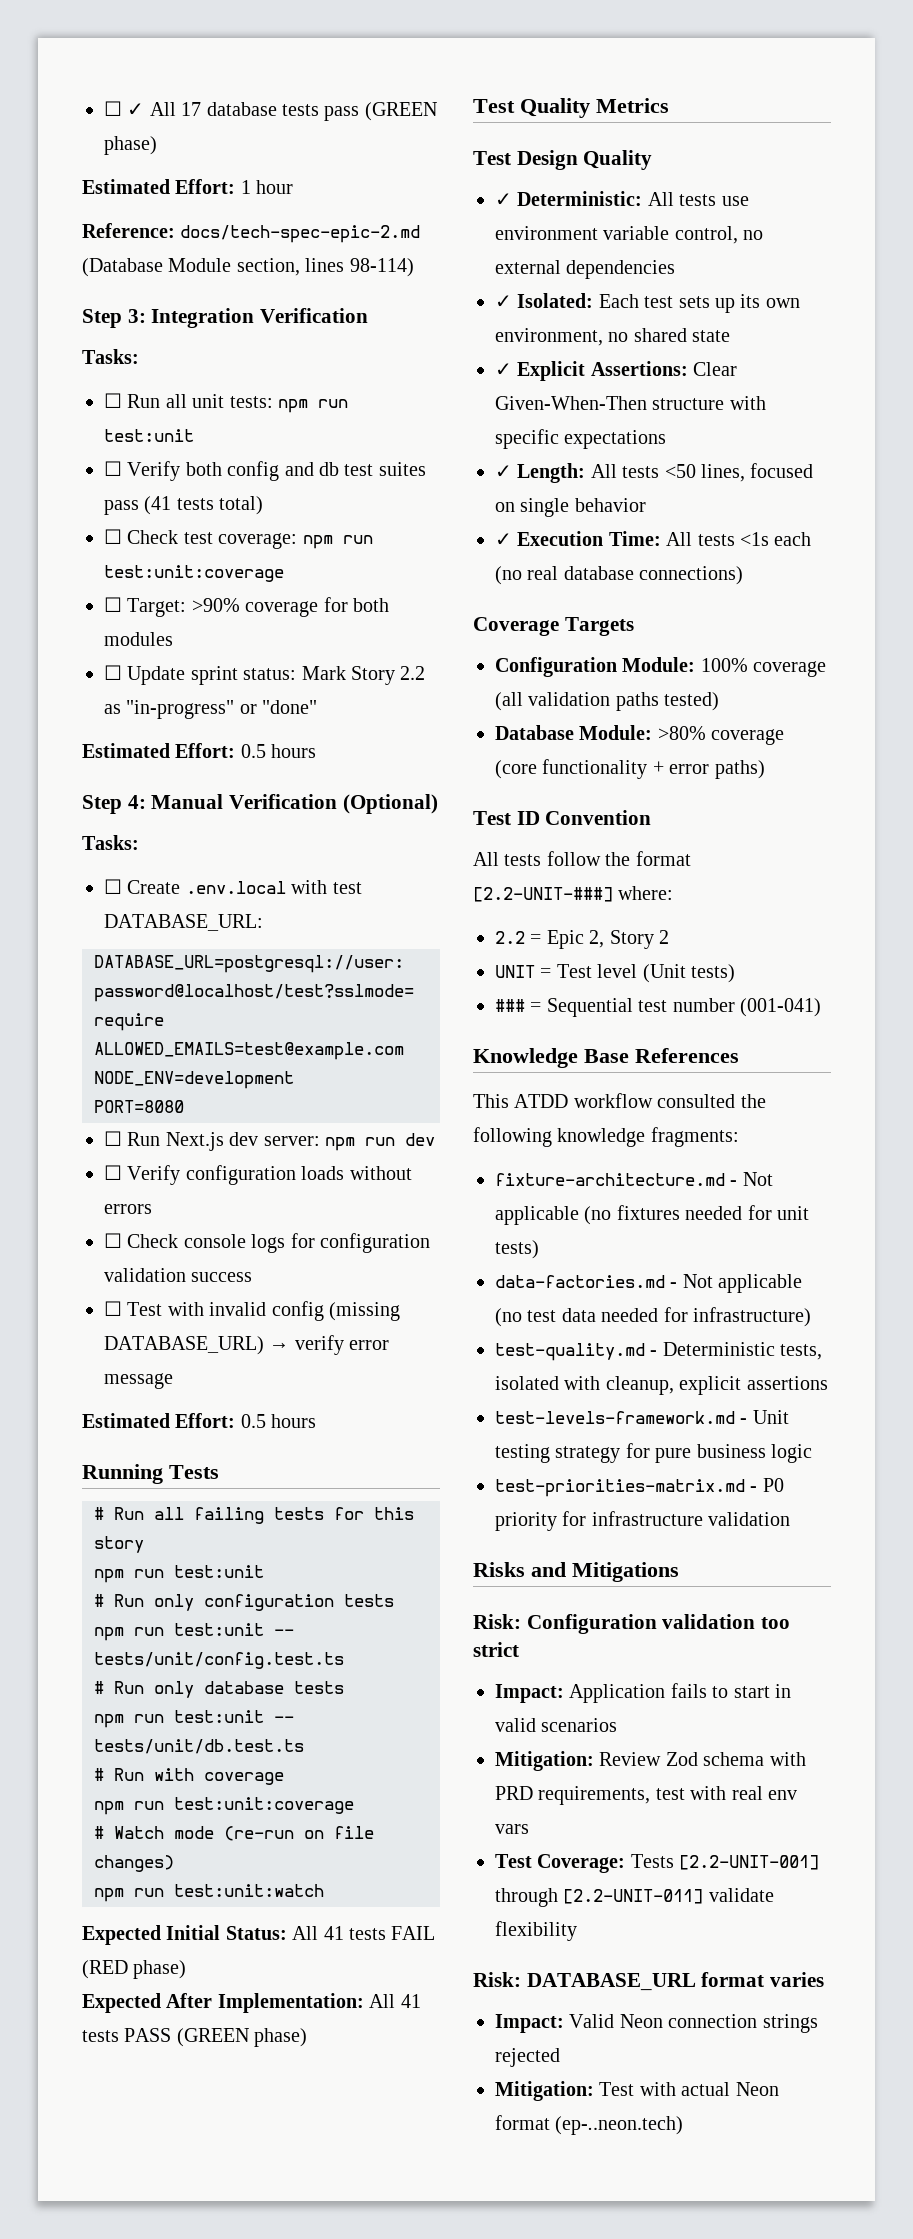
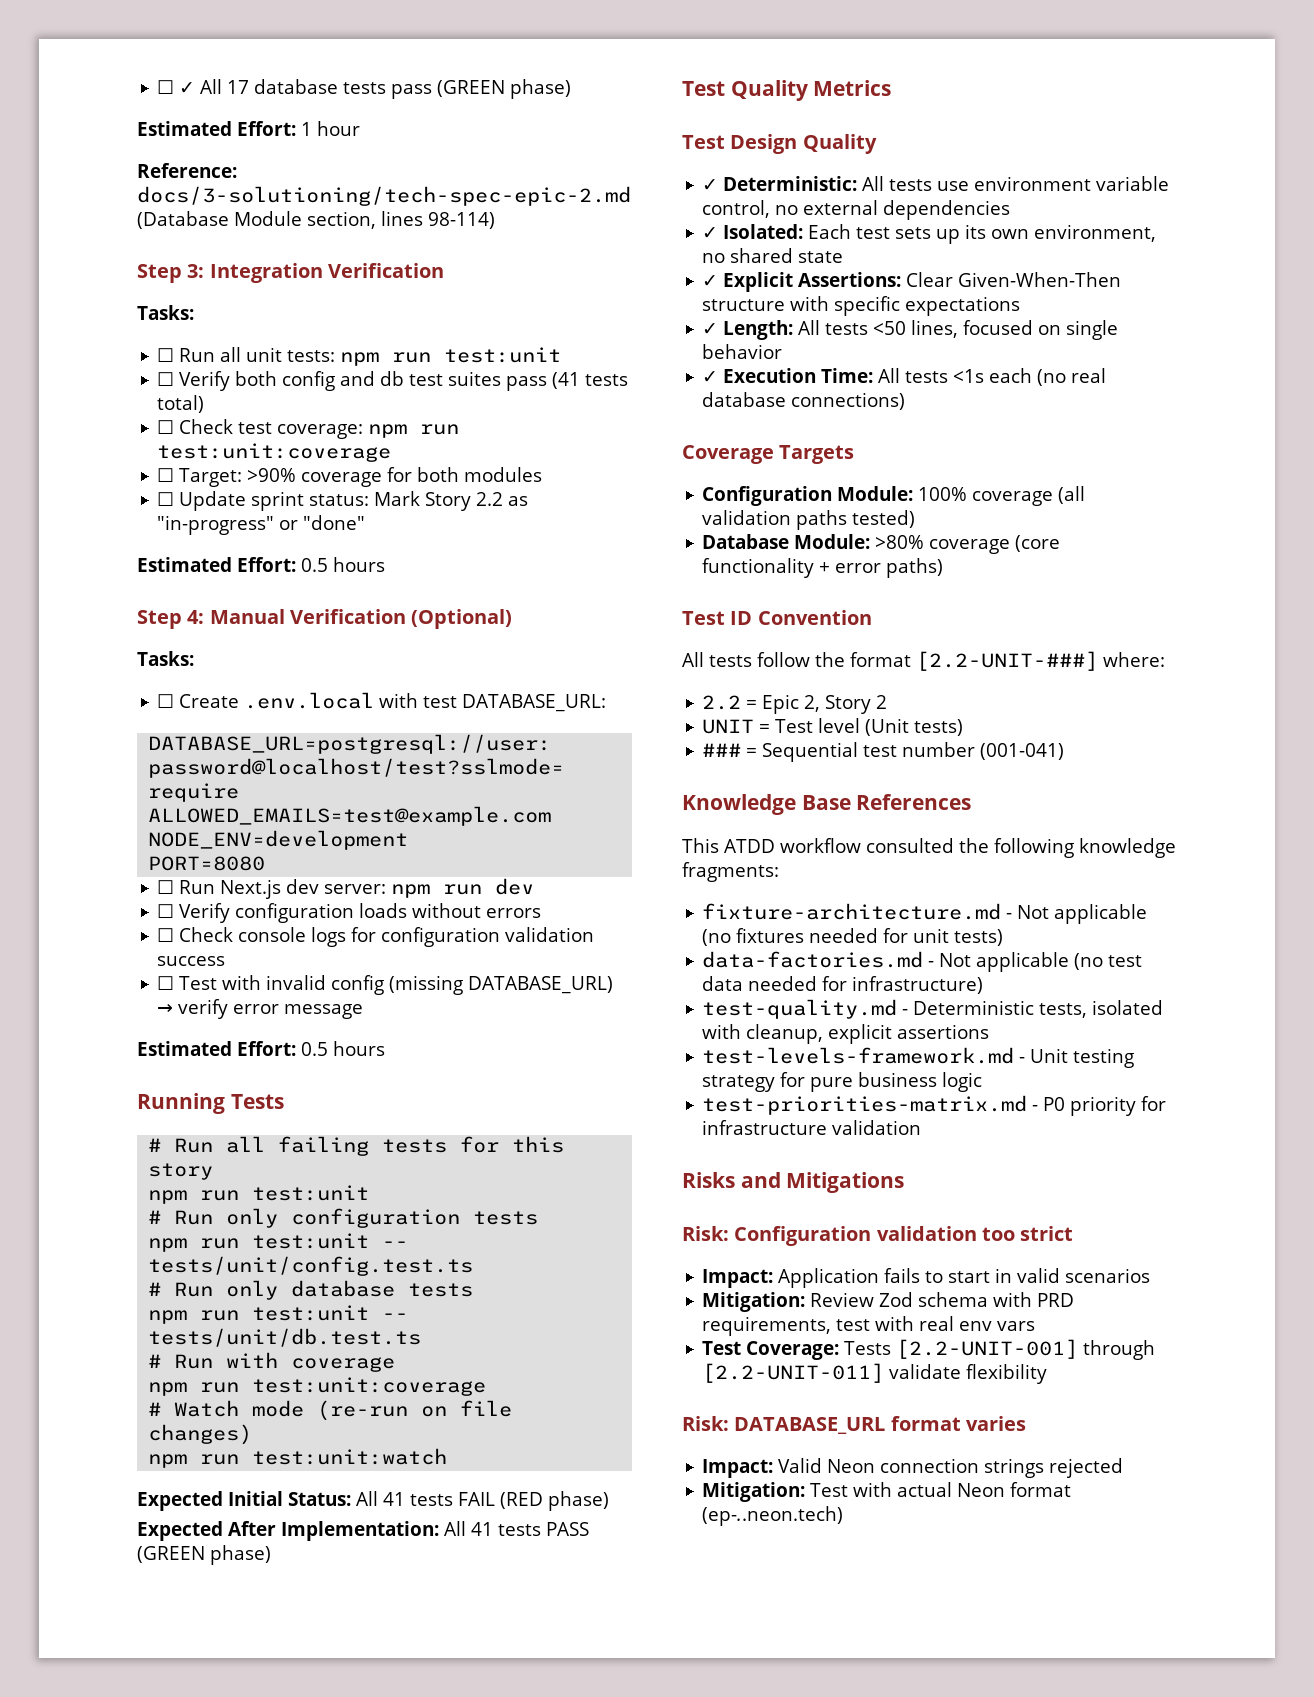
[180,225,421,243] docs/tech-spec-epic-2.md -> [137,186,631,206] docs/3-solutioning/tech-spec-epic-2.md

